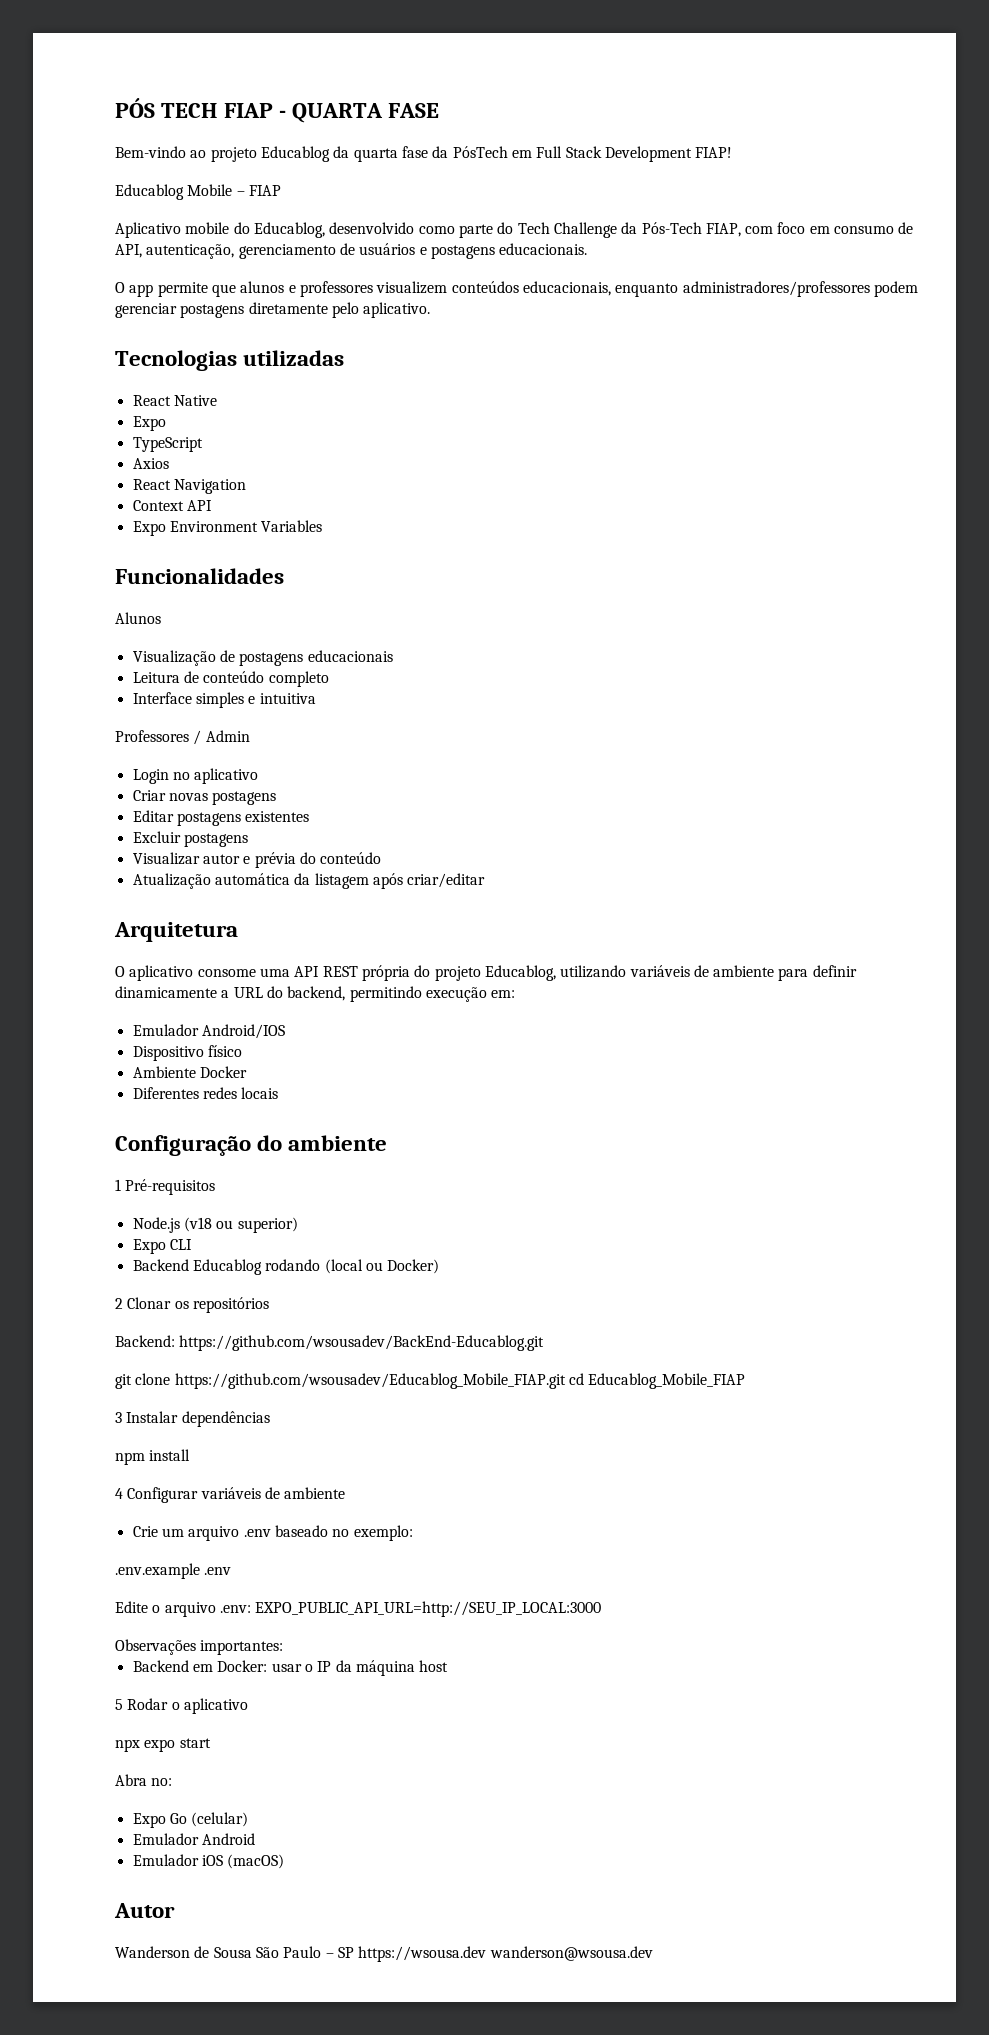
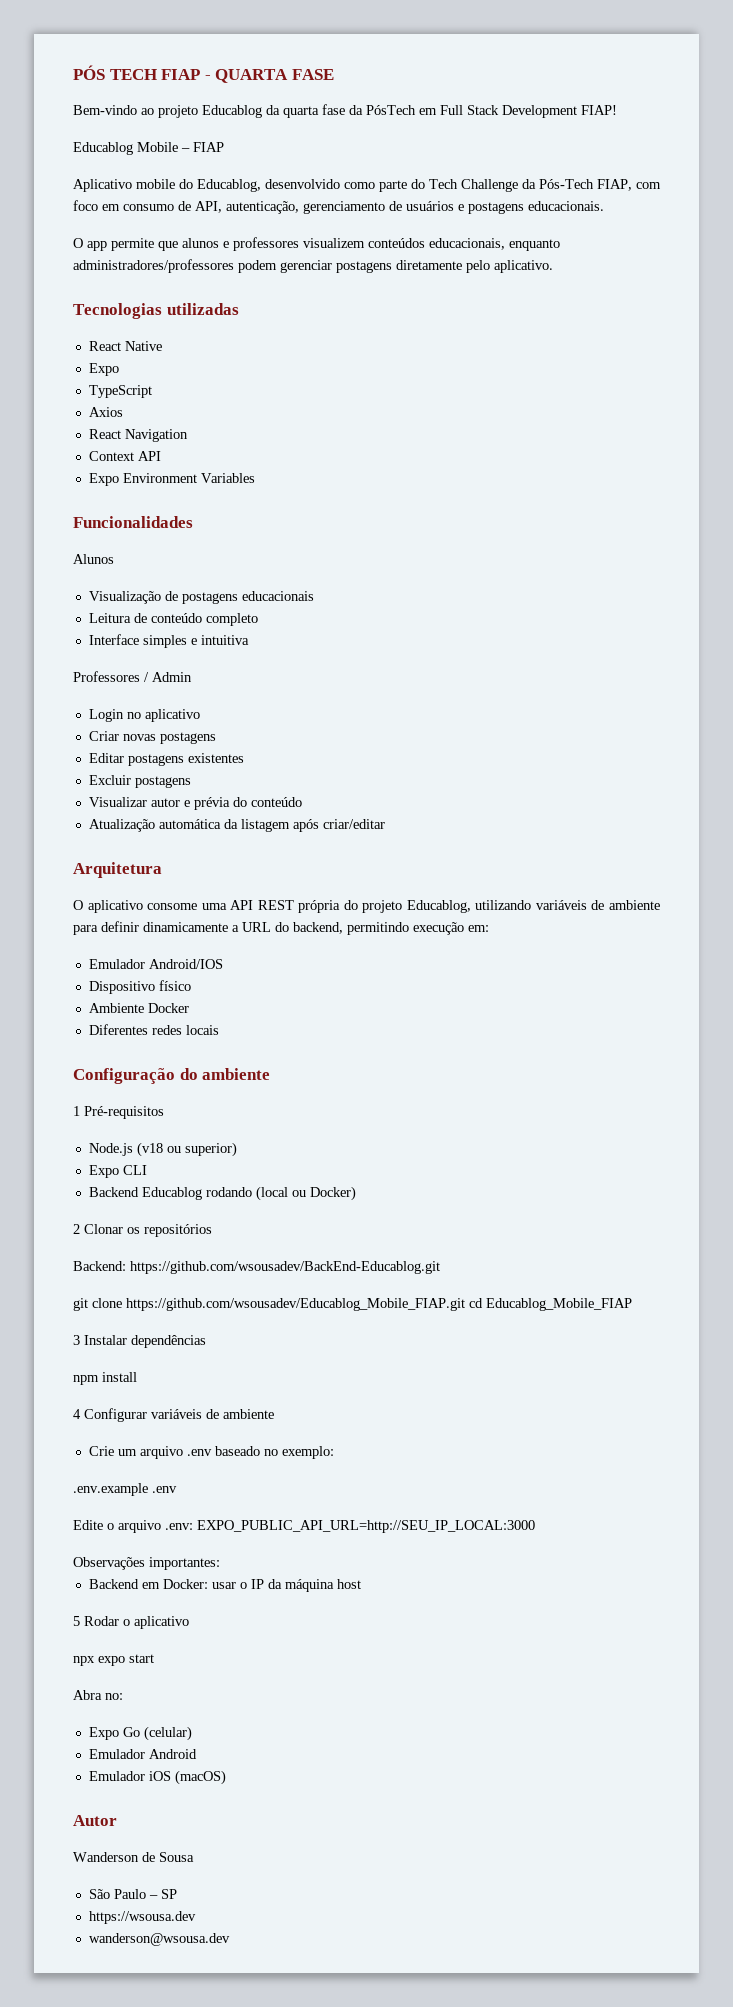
(252, 1952) none -> (194, 1857) //
(354, 1952) none -> (177, 1894) //
(487, 1954) none -> (196, 1917) //

